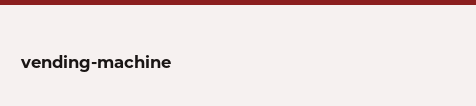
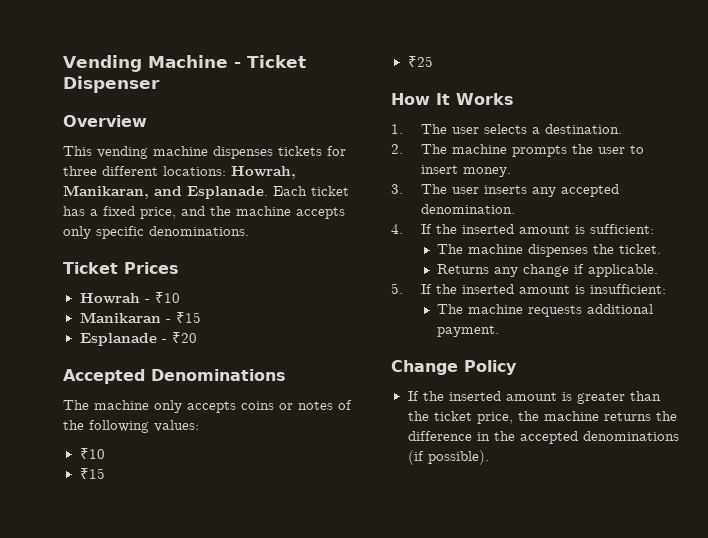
[20,55,171,72] vending-machine -> [63,55,306,72] [63,76,160,93] [63,115,147,127] [63,146,346,159] [63,166,296,179] [63,185,349,199] [63,206,345,219] [63,226,249,239] [63,262,179,274] [79,292,180,304] [79,312,201,323] [79,332,197,346] [63,369,286,384] [63,400,352,413] [63,420,199,433] [79,448,105,459] [79,468,105,479] [407,56,433,67] [391,93,514,105] [391,124,622,134] [391,144,644,157] [420,165,511,177] [391,184,619,197] [420,204,515,214] [391,224,654,234] [437,244,662,257] [437,264,659,277] [391,283,666,294] [437,304,654,317] [437,325,500,337] [391,360,517,375] [407,391,661,404] [407,411,677,424] [407,431,679,444] [407,450,489,465] Vending Machine - Ticket Dispenser // Overview // This vending machine dispenses tickets for three different locations: Howrah, Manikaran, and Esplanade. Each ticket has a fixed price, and the machine accepts only specific denominations. // Ticket Prices // Howrah - ₹10 // Manikaran - ₹15 // Esplanade - ₹20 // Accepted Denominations // The machine only accepts coins or notes of the following values: // ₹10 // ₹15 // ₹25 // How It Works // 1. The user selects a destination. // 2. The machine prompts the user to insert money. // 3. The user inserts any accepted denomination. // 4. If the inserted amount is sufficient: // The machine dispenses the ticket. // Returns any change if applicable. // 5. If the inserted amount is insufficient: // The machine requests additional payment. // Change Policy // If the inserted amount is greater than the ticket price, the machine returns the difference in the accepted denominations (if possible).

